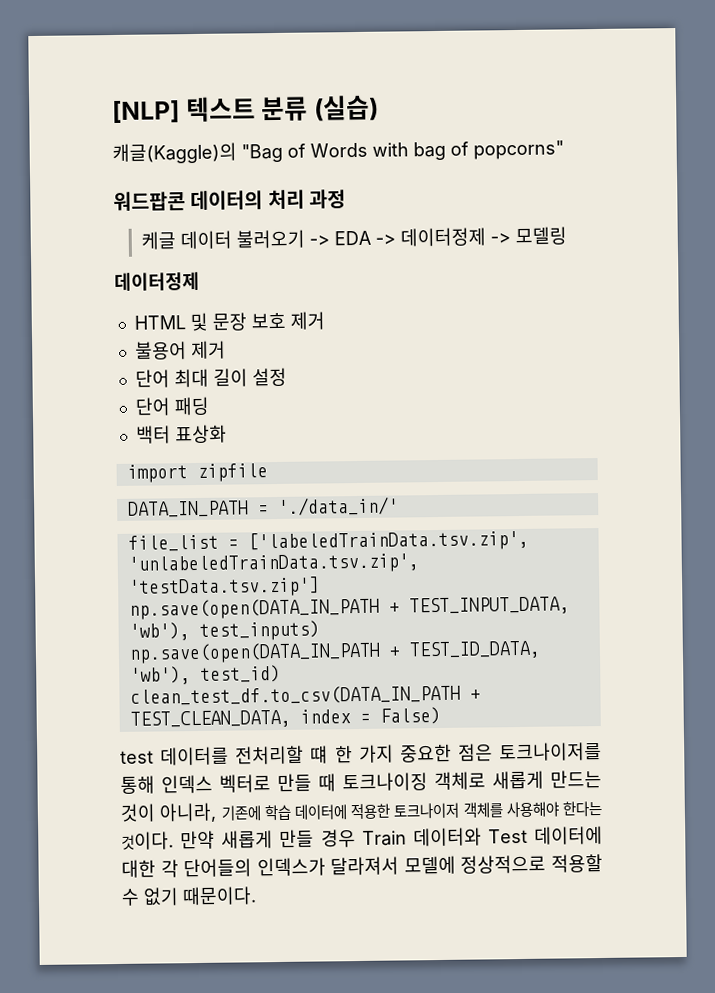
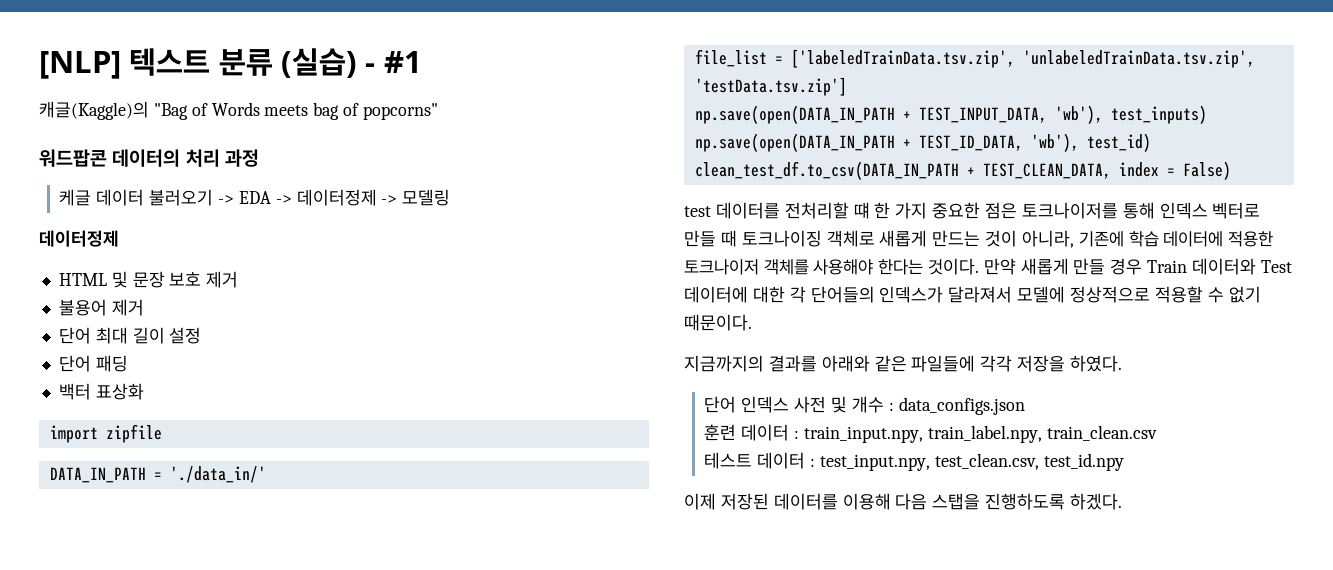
(379, 108) none -> [365,51,422,73] - #1
[372,142,409,157] with -> [264,105,309,116] meets
(257, 896) none -> [684,355,1123,372] [704,396,1025,415] [704,424,1157,443] [704,452,1124,471] [684,493,1123,510] // 지금까지의 결과를 아래와 같은 파일들에 각각 저장을 하였다. // 단어 인덱스 사전 및 개수 : data_configs.json // 훈련 데이터 : train_input.npy, train_label.npy, train_clean.csv // 테스트 데이터 : test_input.npy, test_clean.csv, test_id.npy // 이제 저장된 데이터를 이용해 다음 스탭을 진행하도록 하겠다.

